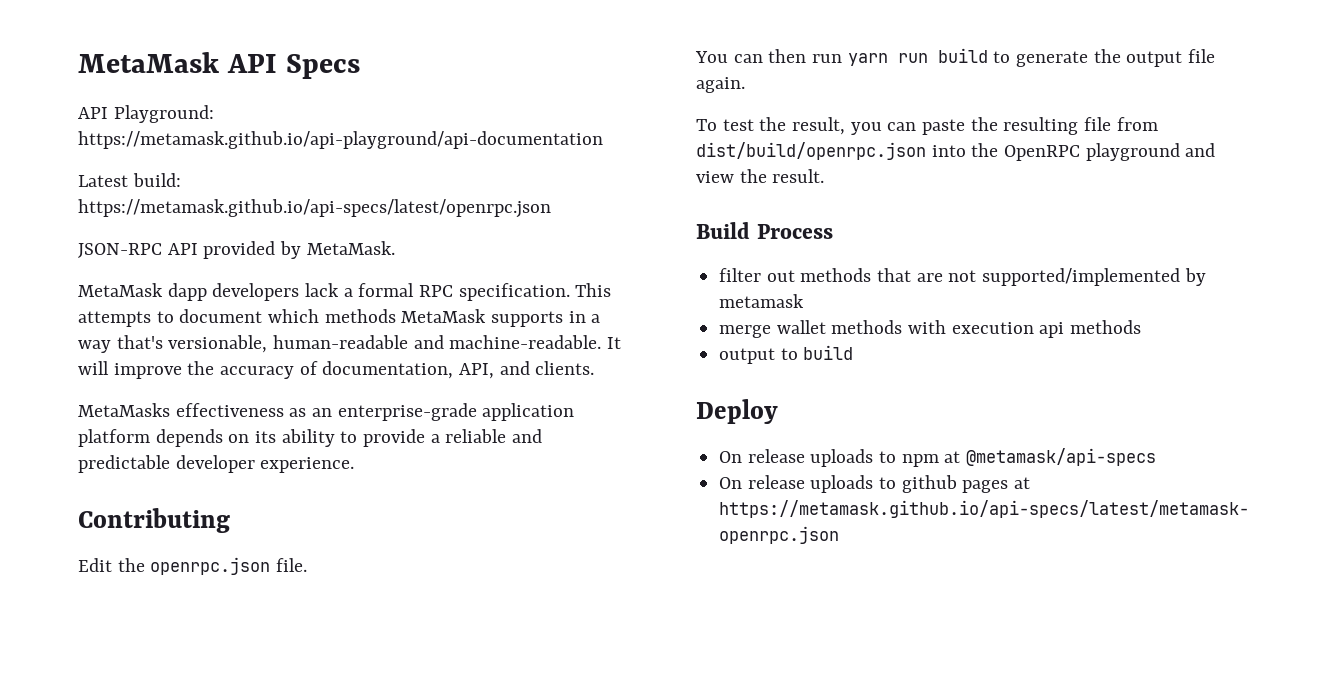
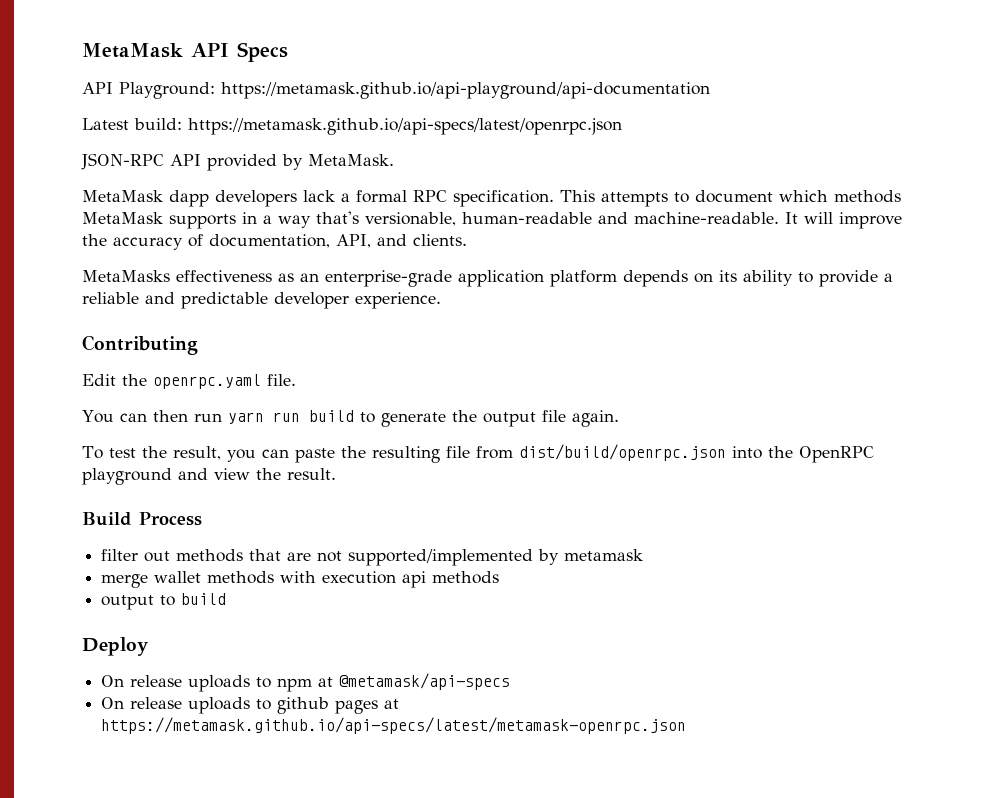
[150,557,271,575] openrpc.json -> [153,374,261,389] openrpc.yaml

